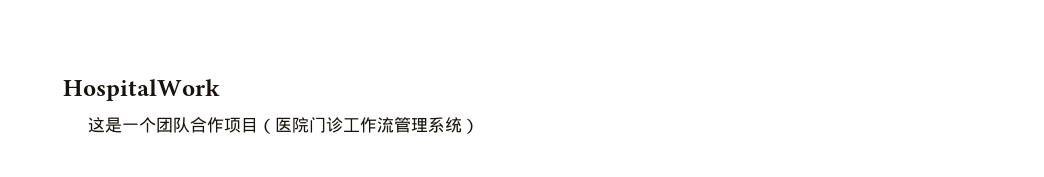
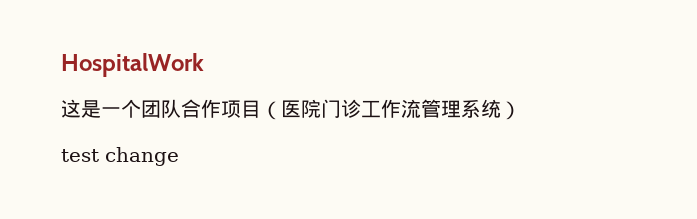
(480, 126) none -> [61,147,179,166] // test change

